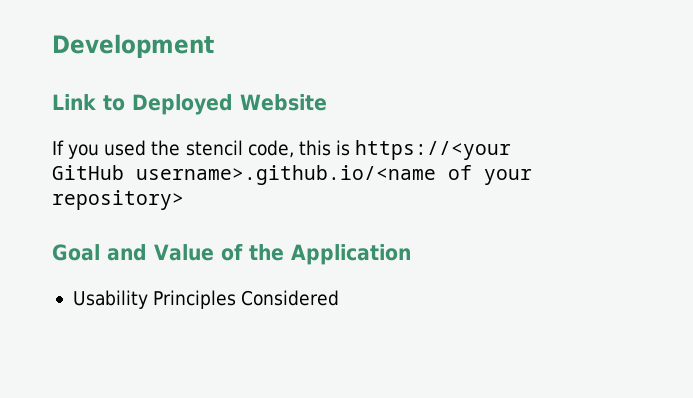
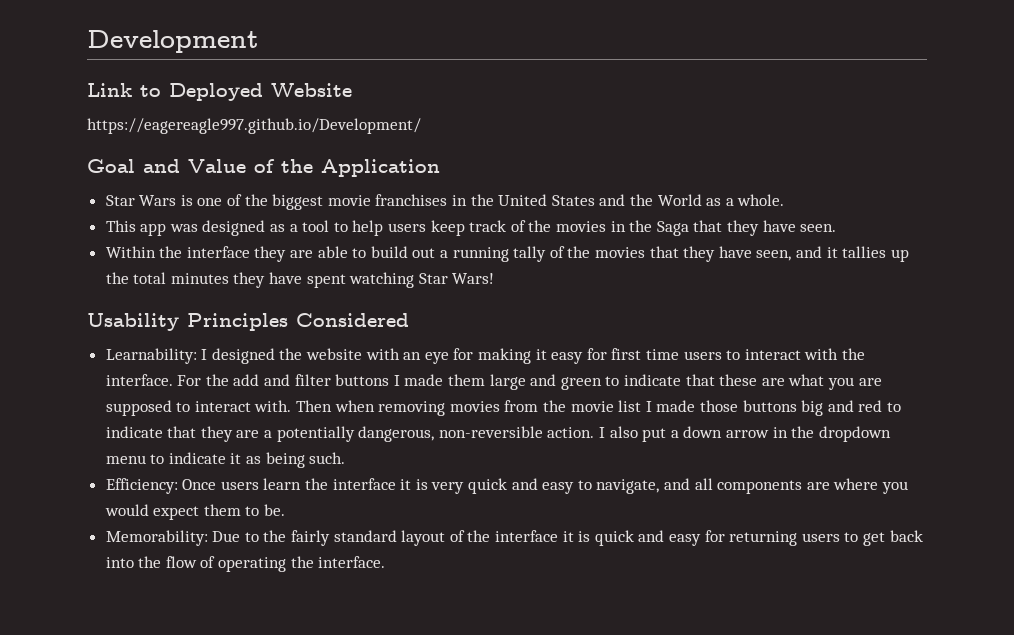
[52,140,512,160] [52,165,532,185] [52,190,184,210] If you used the stencil code, this is https://<your GitHub username>.github.io/<name of your repository> -> [87,118,421,134] https://eagereagle997.github.io/Development/
[72,290,340,309] Usability Principles Considered -> [105,194,785,210] [105,220,837,236] [105,246,909,262] [105,272,495,288] [87,313,409,331] [105,348,865,364] [105,374,882,390] [105,400,901,416] [105,426,891,442] [105,452,346,468] [105,478,908,494] [104,504,286,520] [105,530,923,546] [105,556,386,572] Star Wars is one of the biggest movie franchises in the United States and the World as a whole. // This app was designed as a tool to help users keep track of the movies in the Saga that they have seen. // Within the interface they are able to build out a running tally of the movies that they have seen, and it tallies up the total minutes they have spent watching Star Wars! // Usability Principles Considered // Learnability: I designed the website with an eye for making it easy for first time users to interact with the interface. For the add and filter buttons I made them large and green to indicate that these are what you are supposed to interact with. Then when removing movies from the movie list I made those buttons big and red to indicate that they are a potentially dangerous, non-reversible action. I also put a down arrow in the dropdown menu to indicate it as being such. // Efficiency: Once users learn the interface it is very quick and easy to navigate, and all components are where you would expect them to be. // Memorability: Due to the fairly standard layout of the interface it is quick and easy for returning users to get back into the flow of operating the interface.

